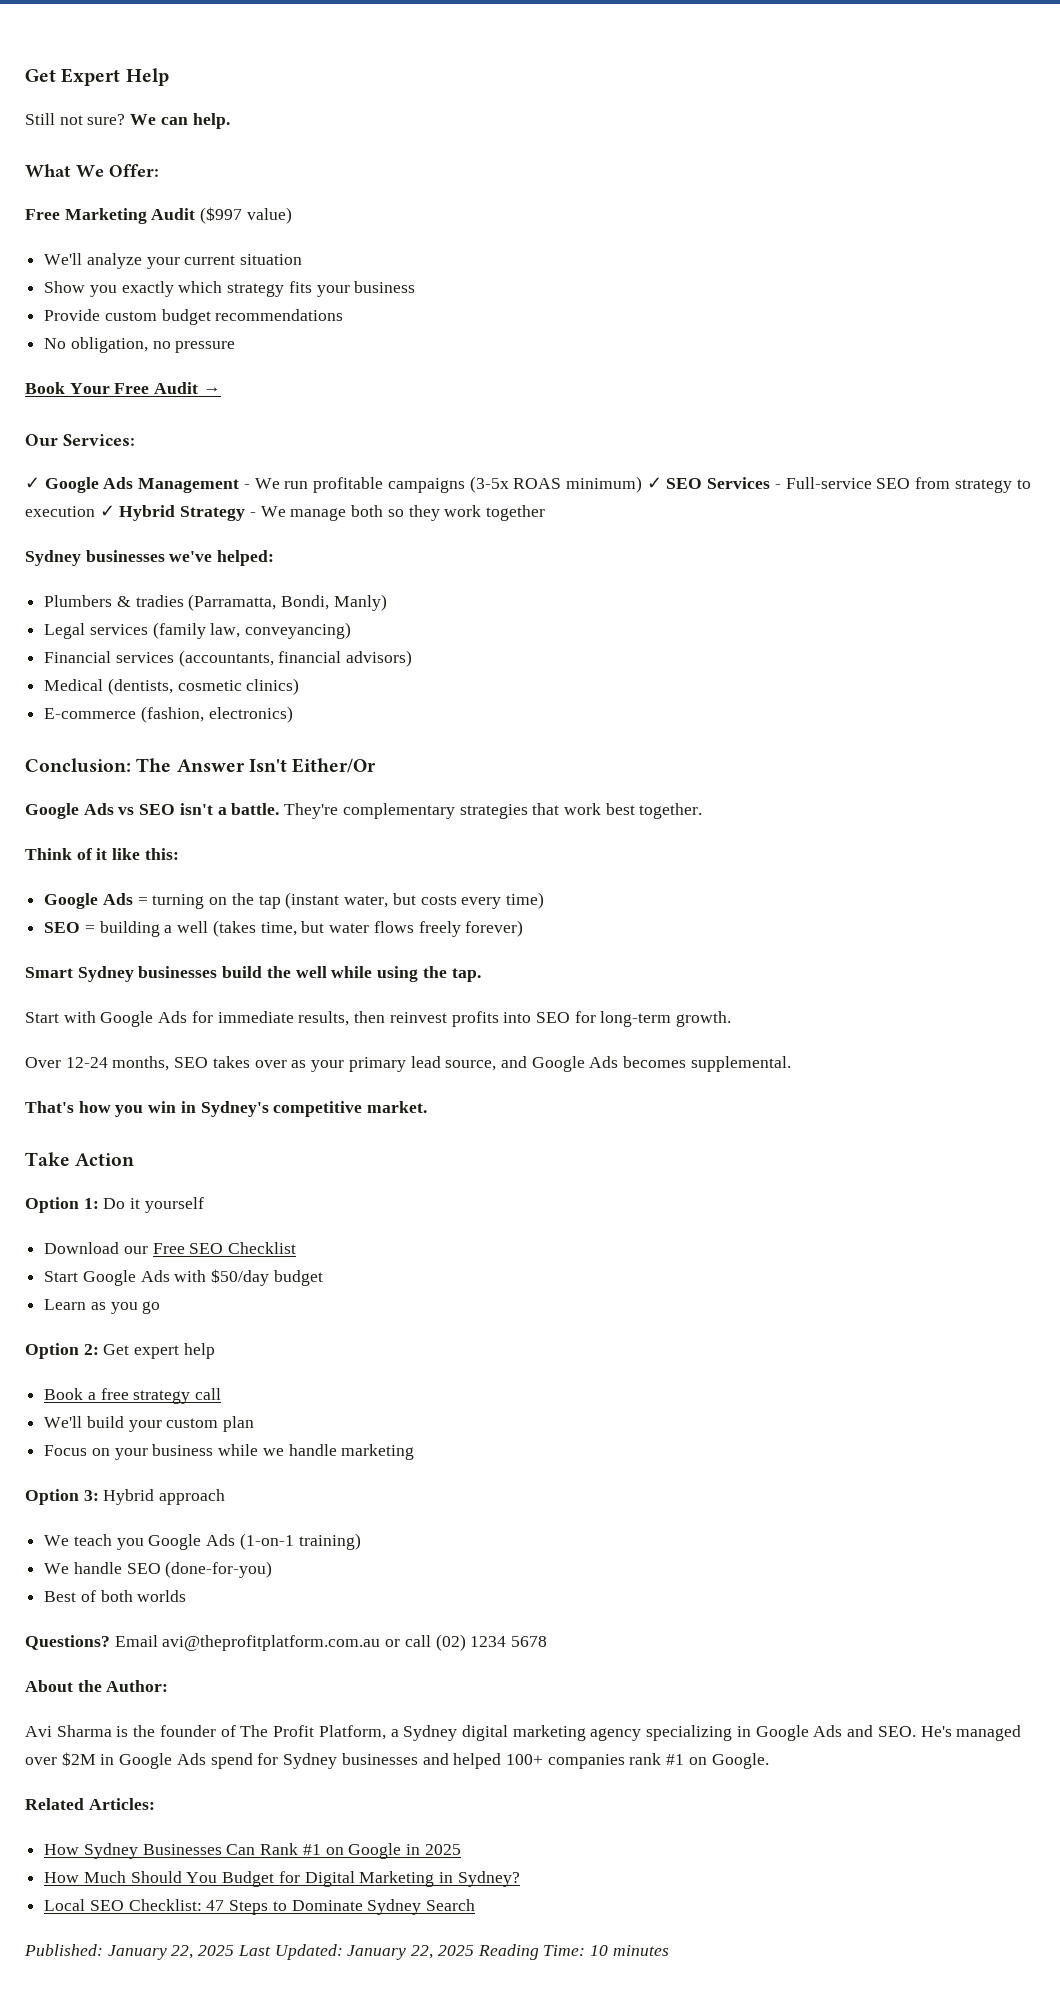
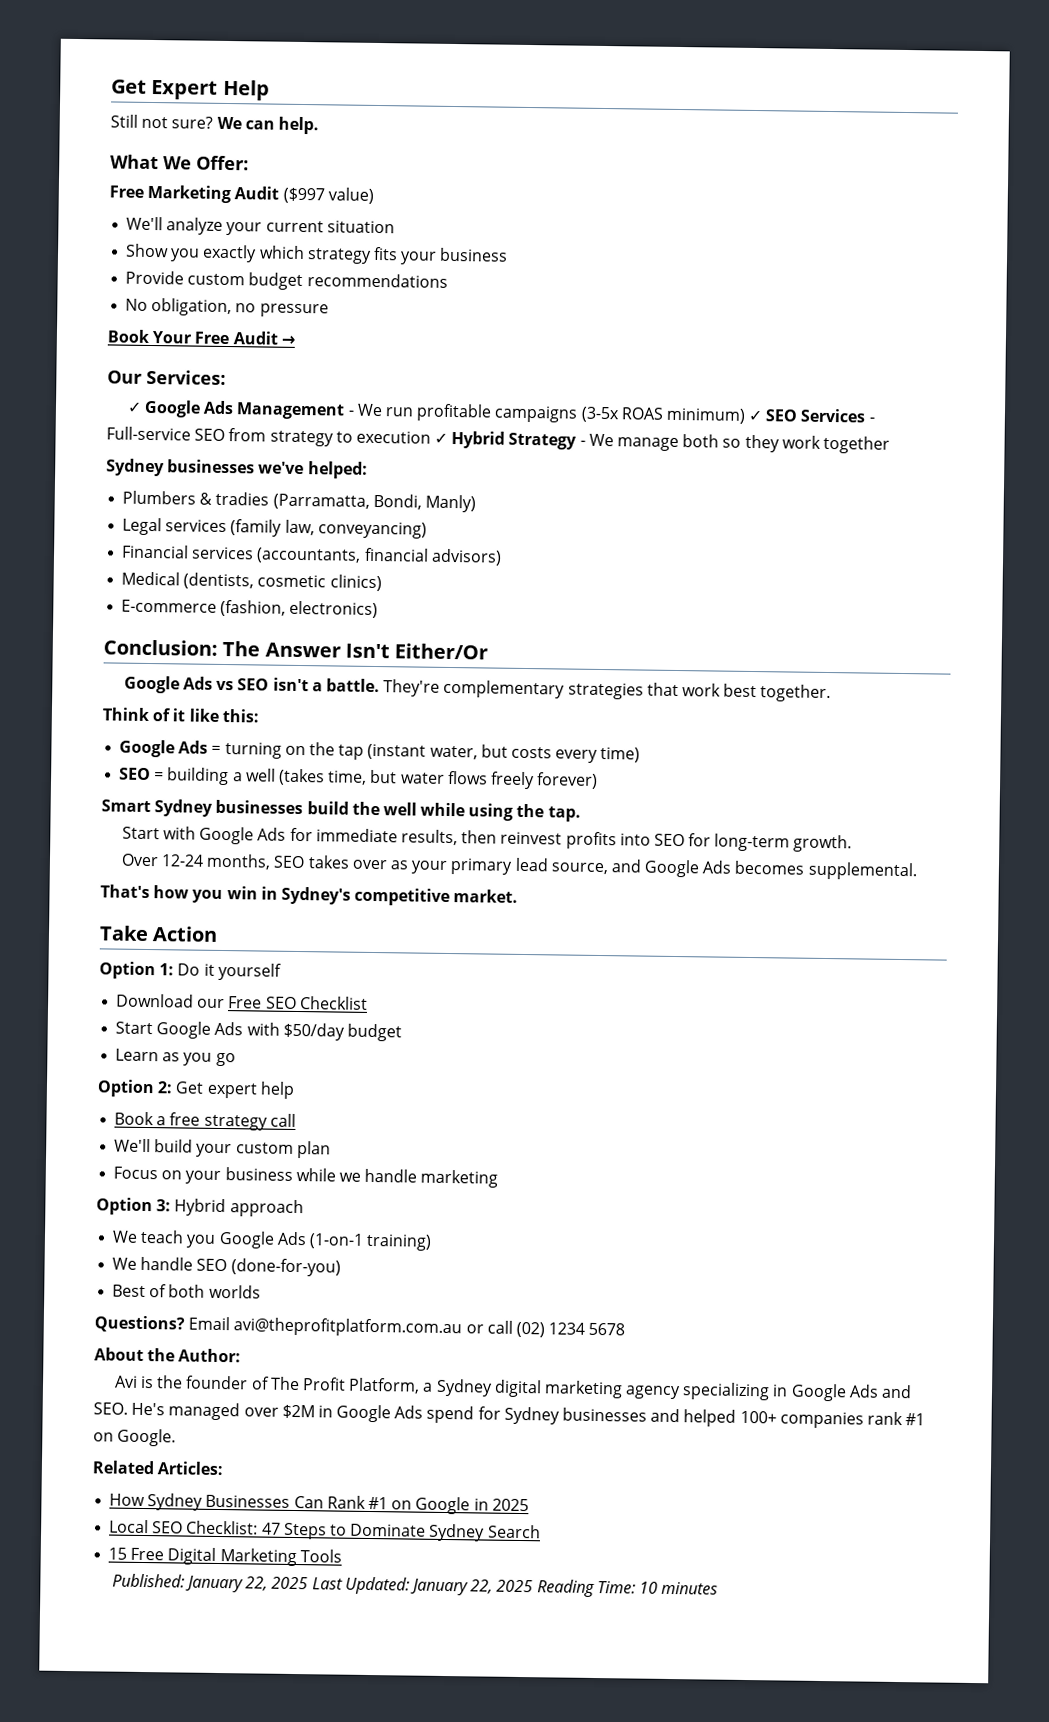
[56,1725,112,1737] Sharma -> (138, 1381) none
[44,1871,520,1887] // How Much Should You Budget for Digital Marketing in Sydney? -> (529, 1505) none
(476, 1905) none -> [108,1547,342,1567] // 15 Free Digital Marketing Tools

